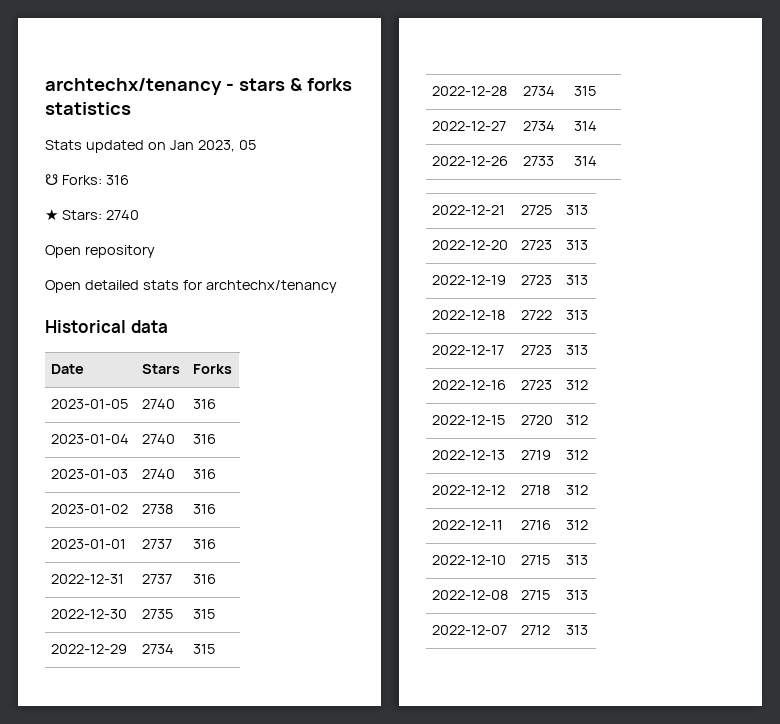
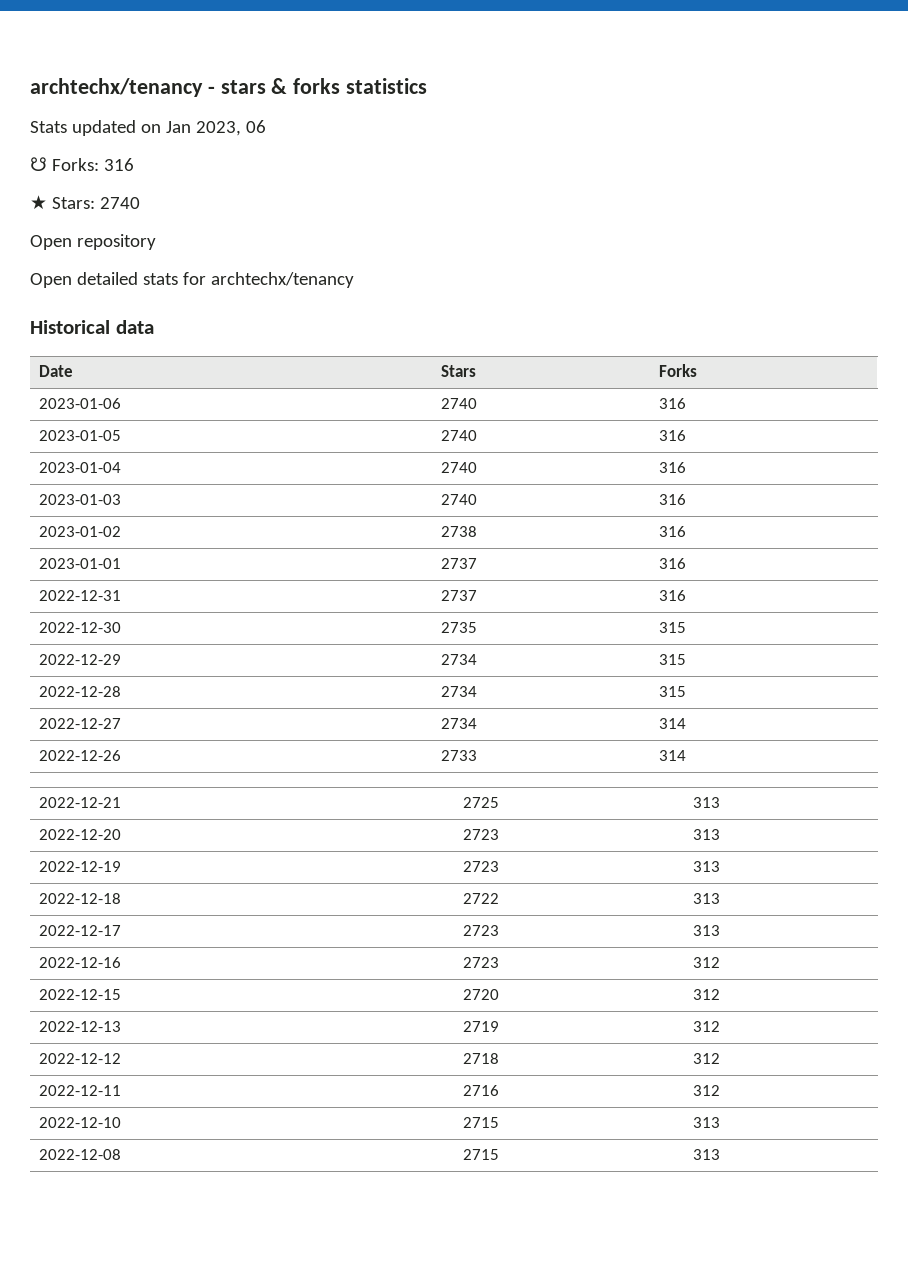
[238,140,256,150] 05 -> [245,120,266,133] 06
(233, 369) none -> [38,398,121,409] [440,398,477,409] [658,398,686,409] // 2023-01-06 | 2740 | 316
[432,625,508,635] [521,625,551,635] [566,625,589,635] // 2022-12-07 | 2712 | 313 -> (720, 1154) none

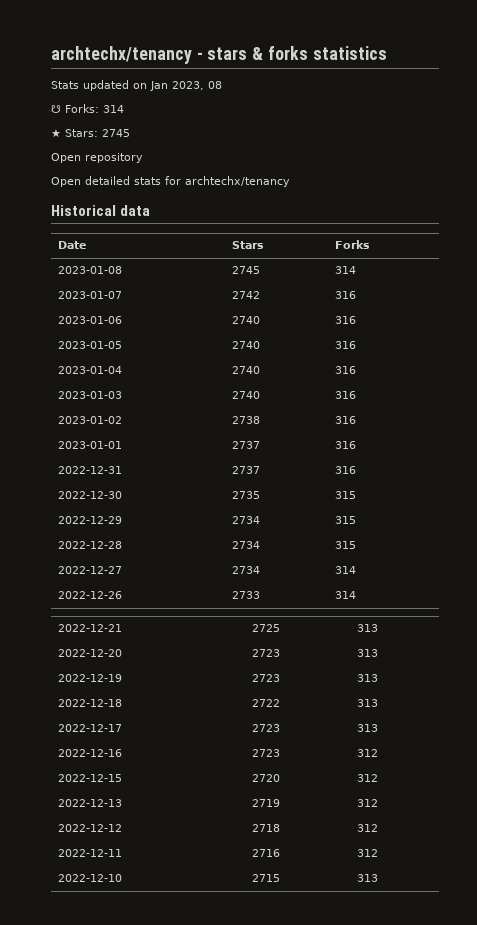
[245,120,266,133] 06 -> [208,81,222,89] 08
[103,158,134,171] 316 -> [103,105,124,113] 314
[99,197,140,209] 2740 -> [102,129,130,137] 2745
(697, 370) none -> [57,266,122,274] [231,266,260,274] [334,266,356,274] [57,291,122,299] [231,291,260,299] [334,291,356,299] // 2023-01-08 | 2745 | 314 // 2023-01-07 | 2742 | 316
[38,1149,121,1160] [462,1149,499,1160] [692,1149,720,1160] // 2022-12-08 | 2715 | 313 -> (378, 878) none

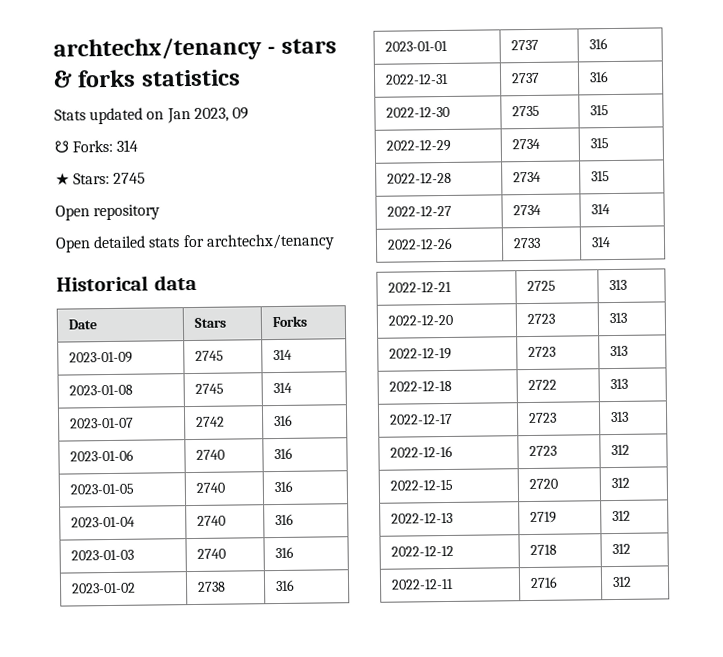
[208,81,222,89] 08 -> [231,107,249,120] 09
(370, 244) none -> [68,351,133,364] [194,350,224,361] [272,349,292,361] // 2023-01-09 | 2745 | 314
[57,874,122,882] [251,874,280,882] [356,874,378,882] // 2022-12-10 | 2715 | 313 -> (632, 582) none

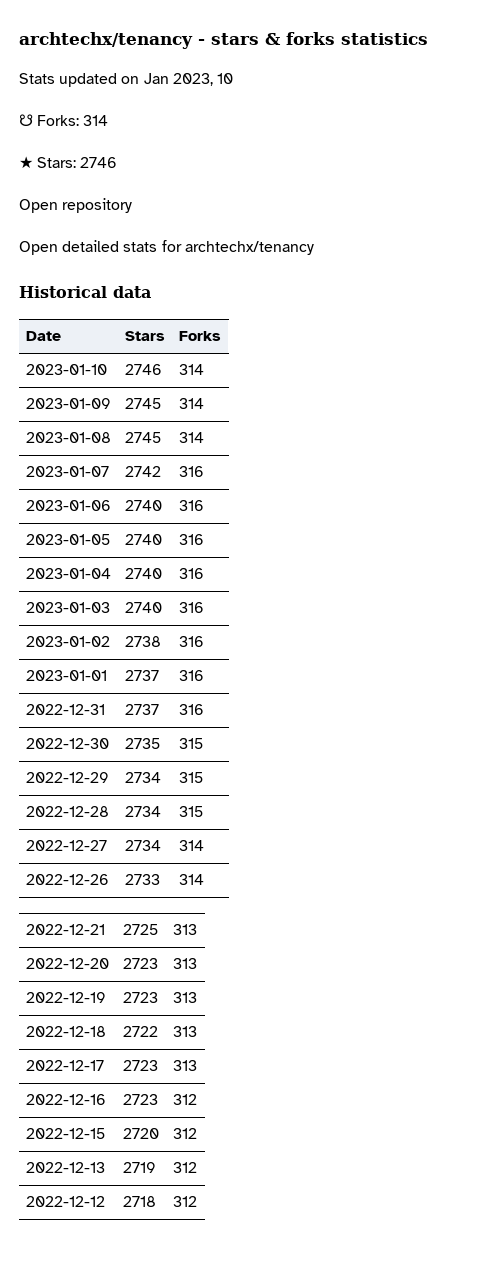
[231,107,249,120] 09 -> [216,73,233,84] 10
[113,172,147,184] 2745 -> [80,157,118,168] 2746
(307, 321) none -> [25,364,107,375] [124,364,162,375] [178,364,204,375] // 2023-01-10 | 2746 | 314
[390,578,454,590] [529,576,558,589] [611,576,632,588] // 2022-12-11 | 2716 | 312 -> (197, 1201) none

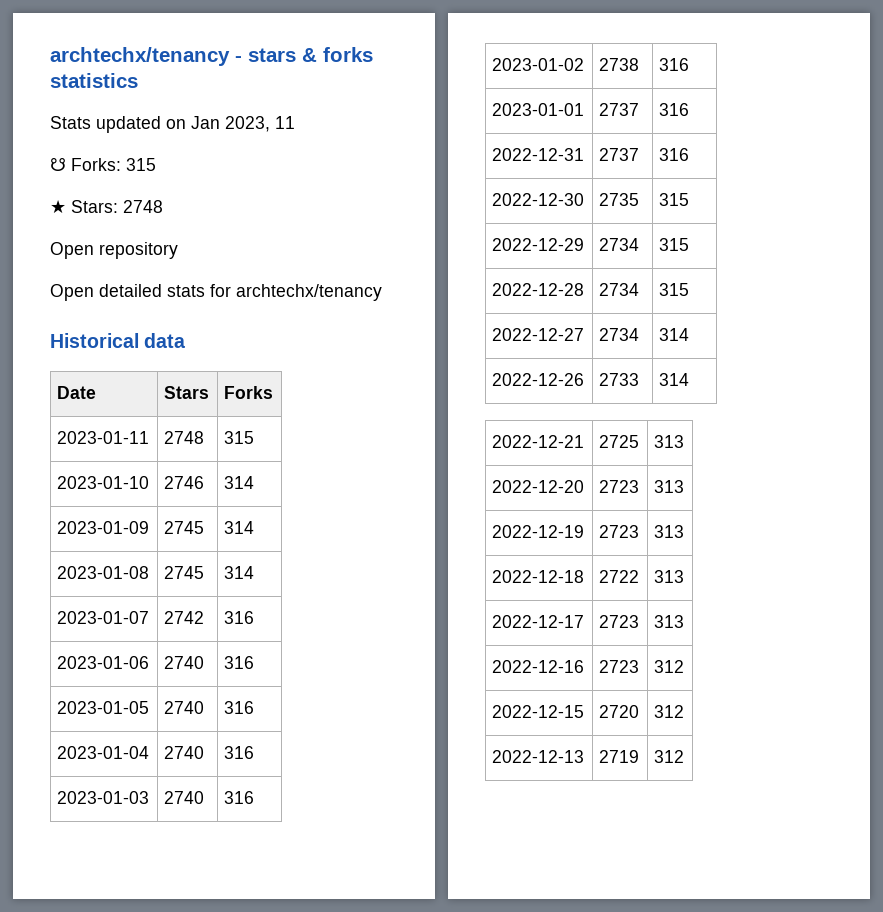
[216,73,233,84] 10 -> [275,116,295,129] 11
[83,115,109,126] 314 -> [126,158,156,171] 315
[80,157,118,168] 2746 -> [123,200,163,213] 2748
(221, 336) none -> [57,431,150,444] [164,431,205,444] [224,431,255,444] // 2023-01-11 | 2748 | 315
[25,1196,105,1207] [122,1196,156,1207] [172,1196,197,1207] // 2022-12-12 | 2718 | 312 -> (685, 756) none

